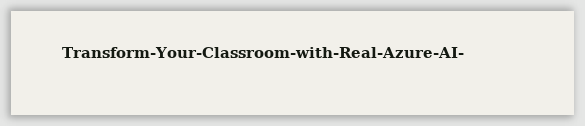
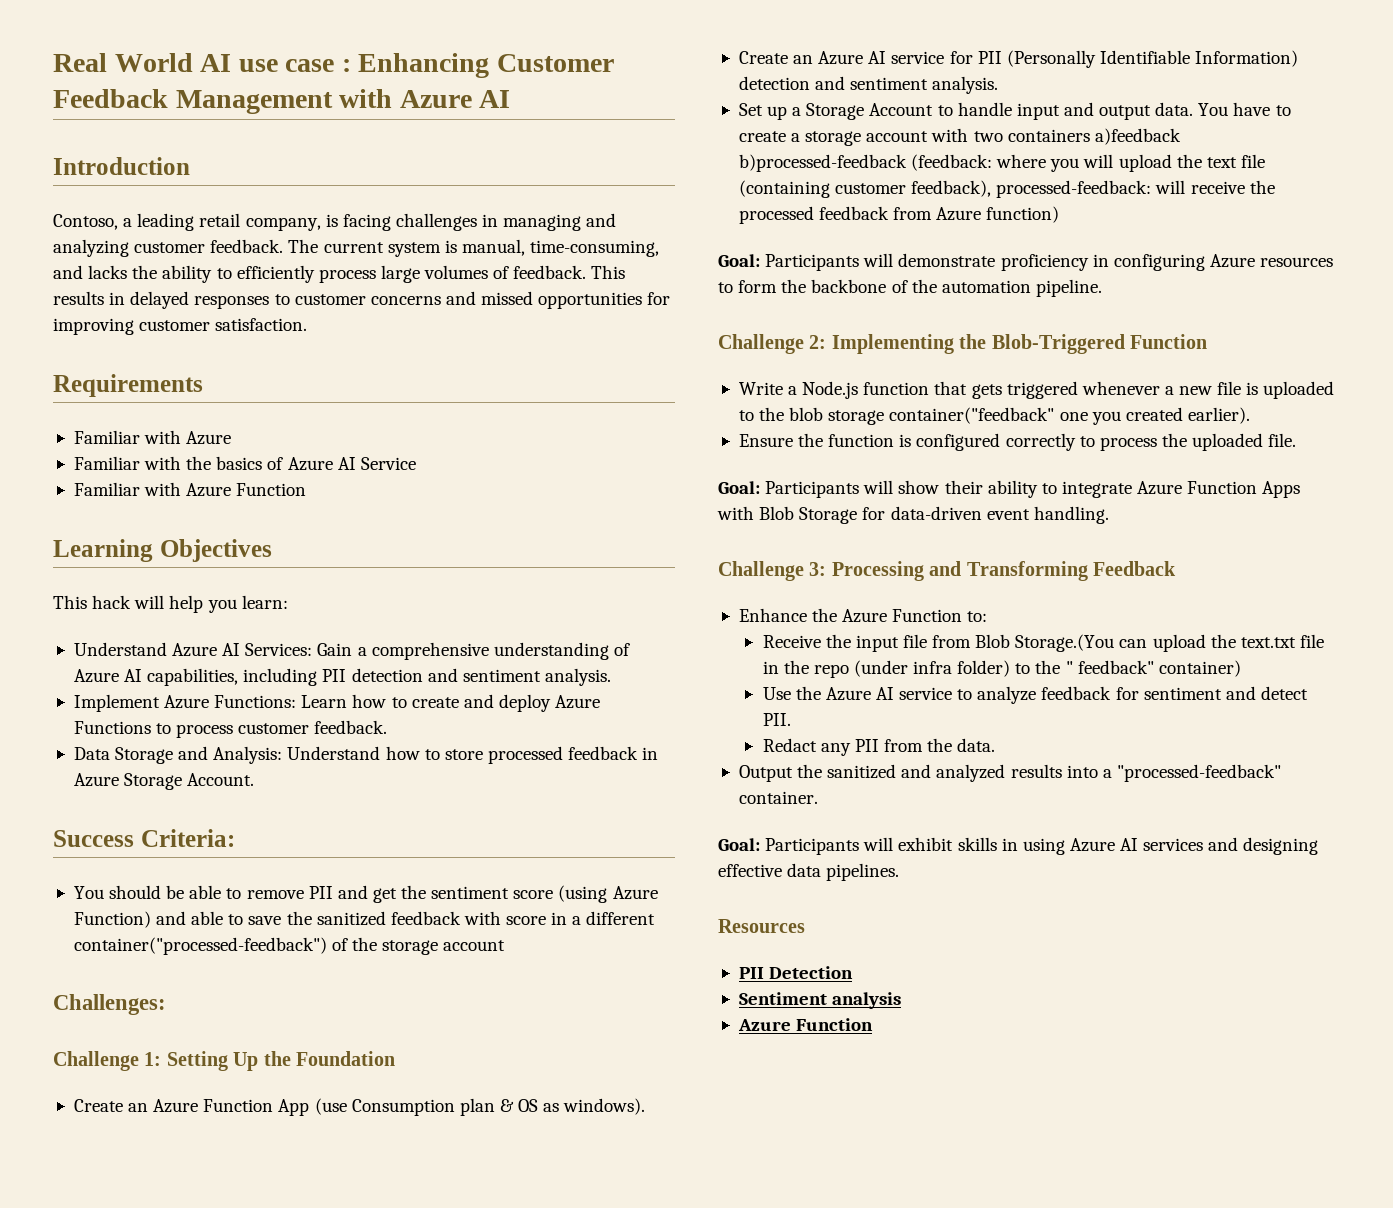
[62,47,464,58] Transform-Your-Classroom-with-Real-Azure-AI- -> [53,53,614,78] [53,89,511,114] [53,157,190,175] [53,213,617,231] [53,239,660,257] [53,265,626,283] [53,291,671,309] [53,318,308,335] [53,374,203,397] [73,430,232,445] [73,456,416,471] [73,482,307,497] [53,539,272,562] [53,595,288,613] [73,642,630,660] [73,668,611,686] [73,694,601,712] [73,720,388,738] [73,746,659,764] [73,773,255,790] [53,829,235,847] [73,885,658,903] [73,911,656,928] [73,937,506,955] [53,994,166,1015] [53,1051,395,1071] [73,1098,646,1116] [738,50,1299,68] [738,76,999,94] [738,102,1291,120] [738,128,1181,146] [738,154,1265,172] [738,180,1275,198] [738,206,1060,224] [718,253,1334,271] [718,279,1102,297] [718,334,1207,354] [738,381,1335,399] [738,407,1250,425] [738,433,1297,451] [718,480,1301,498] [717,506,1109,524] [718,561,1176,581] [738,608,988,623] [762,634,1324,652] [762,660,1241,678] [762,686,1308,704] [762,713,791,726] [762,738,996,756] [738,764,1281,782] [738,791,818,804] [718,837,1319,855] [718,863,900,881] [718,919,805,933] [738,966,854,979] [738,992,902,1009] [737,1018,874,1031] Real World AI use case : Enhancing Customer Feedback Management with Azure AI // Introduction // Contoso, a leading retail company, is facing challenges in managing and analyzing customer feedback. The current system is manual, time-consuming, and lacks the ability to efficiently process large volumes of feedback. This results in delayed responses to customer concerns and missed opportunities for improving customer satisfaction. // Requirements // Familiar with Azure // Familiar with the basics of Azure AI Service // Familiar with Azure Function // Learning Objectives // This hack will help you learn: // Understand Azure AI Services: Gain a comprehensive understanding of Azure AI capabilities, including PII detection and sentiment analysis. // Implement Azure Functions: Learn how to create and deploy Azure Functions to process customer feedback. // Data Storage and Analysis: Understand how to store processed feedback in Azure Storage Account. // Success Criteria: // You should be able to remove PII and get the sentiment score (using Azure Function) and able to save the sanitized feedback with score in a different container("processed-feedback") of the storage account // Challenges: // Challenge 1: Setting Up the Foundation // Create an Azure Function App (use Consumption plan & OS as windows). // Create an Azure AI service for PII (Personally Identifiable Information) detection and sentiment analysis. // Set up a Storage Account to handle input and output data. You have to create a storage account with two containers a)feedback b)processed-feedback (feedback: where you will upload the text file (containing customer feedback), processed-feedback: will receive the processed feedback from Azure function) // Goal: Participants will demonstrate proficiency in configuring Azure resources to form the backbone of the automation pipeline. // Challenge 2: Implementing the Blob-Triggered Function // Write a Node.js function that gets triggered whenever a new file is uploaded to the blob storage container("feedback" one you created earlier). // Ensure the function is configured correctly to process the uploaded file. // Goal: Participants will show their ability to integrate Azure Function Apps with Blob Storage for data-driven event handling. // Challenge 3: Processing and Transforming Feedback // Enhance the Azure Function to: // Receive the input file from Blob Storage.(You can upload the text.txt file in the repo (under infra folder) to the " feedback" container) // Use the Azure AI service to analyze feedback for sentiment and detect PII. // Redact any PII from the data. // Output the sanitized and analyzed results into a "processed-feedback" container. // Goal: Participants will exhibit skills in using Azure AI services and designing effective data pipelines. // Resources // PII Detection // Sentiment analysis // Azure Function

